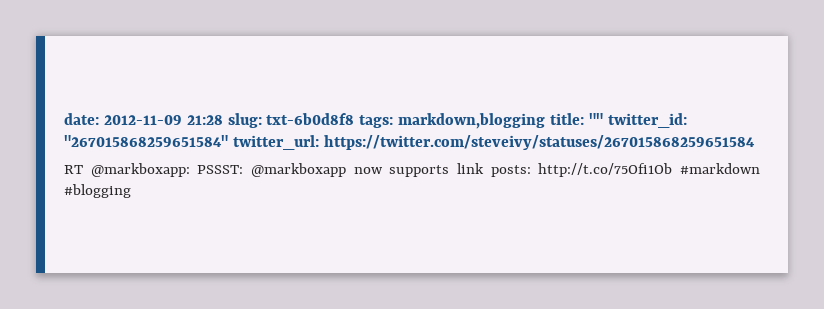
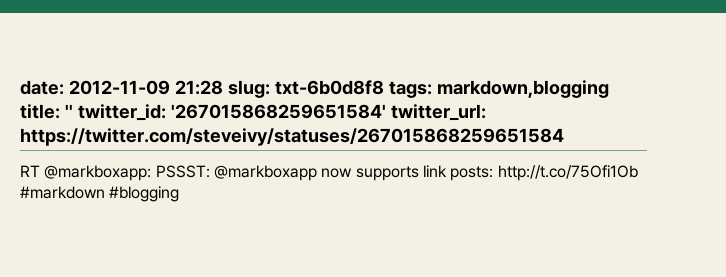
[588,113,687,128] [64,135,228,147] "" twitter_id: "267015868259651584" -> [64,104,386,121] '' twitter_id: '267015868259651584'

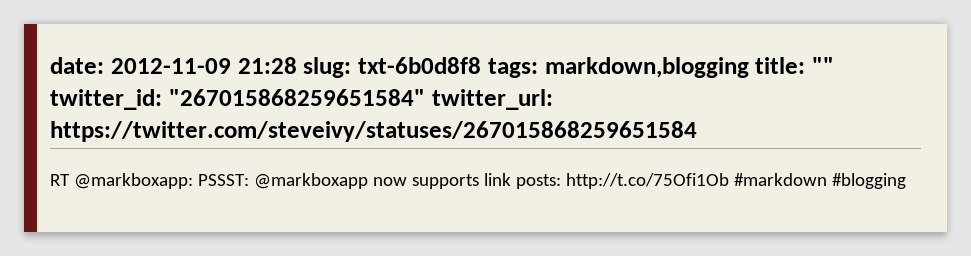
[64,104,386,121] '' twitter_id: '267015868259651584' -> [812,57,834,74] [50,89,425,110] "" twitter_id: "267015868259651584"

